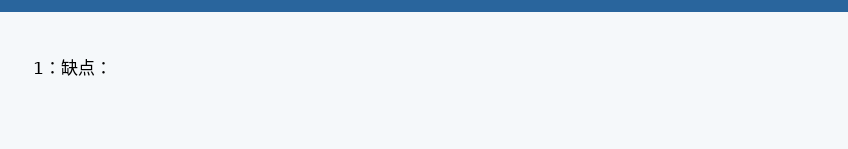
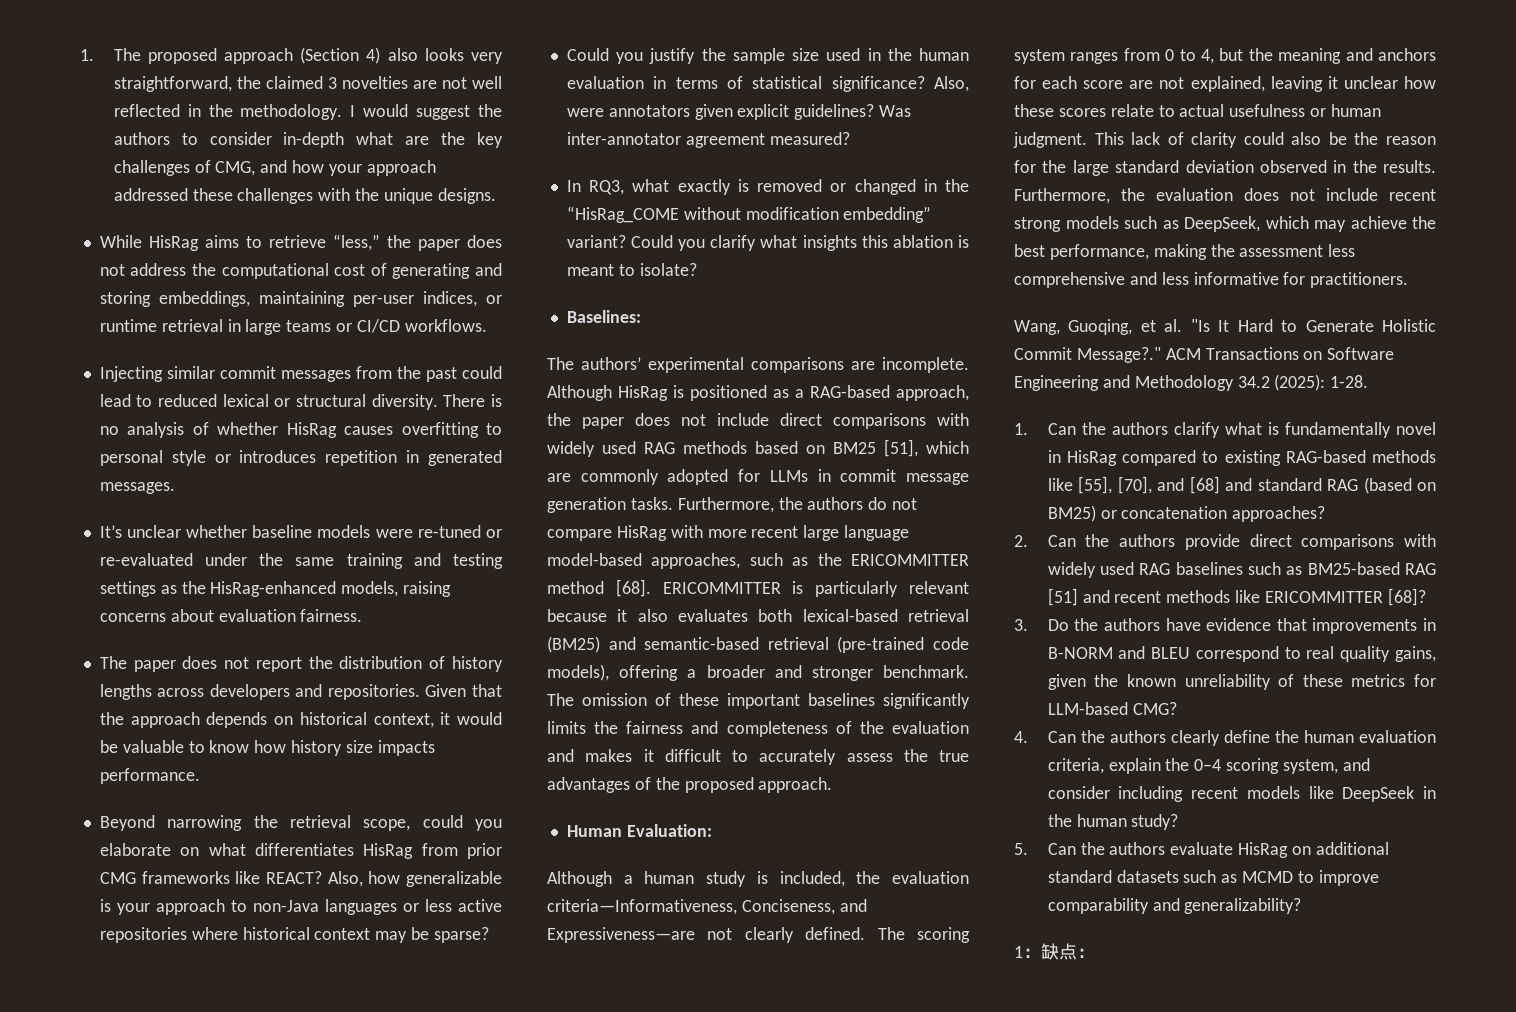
(33, 68) none -> [80,47,503,64] [113,76,502,92] [113,104,502,120] [113,132,503,148] [113,160,436,176] [113,188,496,204] [99,234,502,251] [99,263,503,279] [99,291,503,307] [99,319,487,335] [99,366,502,382] [99,394,502,410] [99,422,502,438] [99,450,502,466] [99,482,175,494] [99,525,502,538] [99,553,503,569] [99,581,452,597] [99,609,363,622] [99,656,503,672] [99,684,503,700] [99,712,502,728] [99,740,435,756] [99,768,200,784] [99,815,503,831] [99,843,502,859] [99,871,502,887] [99,899,502,915] [99,927,489,943] [566,48,970,64] [566,76,969,92] [566,104,912,120] [566,132,850,148] [566,179,970,195] [566,206,932,223] [566,235,969,251] [566,263,697,276] [566,310,641,323] [547,357,969,373] [547,385,969,401] [547,413,969,429] [547,439,969,457] [547,469,969,485] [547,497,918,513] [547,525,910,541] [547,553,969,569] [547,579,969,597] [547,609,969,622] [547,636,969,653] [547,664,970,681] [547,693,970,709] [547,721,969,737] [547,749,969,765] [547,777,833,793] [566,824,712,837] [547,871,969,887] [547,899,867,915] [547,927,970,943] [1014,48,1436,64] [1014,76,1436,92] [1014,104,1382,117] [1013,132,1436,148] [1014,160,1436,176] [1014,188,1436,204] [1014,216,1436,232] [1014,244,1356,260] [1014,272,1409,288] [1014,319,1436,335] [1014,347,1395,363] [1014,374,1369,391] [1014,422,1436,438] [1047,450,1436,466] [1047,476,1436,494] [1047,505,1326,522] [1014,534,1436,550] [1047,562,1436,578] [1047,588,1426,606] [1014,618,1436,634] [1047,646,1436,662] [1047,674,1436,690] [1047,702,1177,715] [1014,730,1436,746] [1047,758,1370,774] [1047,786,1436,802] [1047,814,1179,830] [1014,842,1389,858] [1047,870,1379,886] [1047,898,1302,914] 1. The proposed approach (Section 4) also looks very straightforward, the claimed 3 novelties are not well reflected in the methodology. I would suggest the authors to consider in-depth what are the key challenges of CMG, and how your approach addressed these challenges with the unique designs. // While HisRag aims to retrieve “less,” the paper does not address the computational cost of generating and storing embeddings, maintaining per-user indices, or runtime retrieval in large teams or CI/CD workflows. // Injecting similar commit messages from the past could lead to reduced lexical or structural diversity. There is no analysis of whether HisRag causes overfitting to personal style or introduces repetition in generated messages. // It’s unclear whether baseline models were re-tuned or re-evaluated under the same training and testing settings as the HisRag-enhanced models, raising concerns about evaluation fairness. // The paper does not report the distribution of history lengths across developers and repositories. Given that the approach depends on historical context, it would be valuable to know how history size impacts performance. // Beyond narrowing the retrieval scope, could you elaborate on what differentiates HisRag from prior CMG frameworks like REACT? Also, how generalizable is your approach to non-Java languages or less active repositories where historical context may be sparse? // Could you justify the sample size used in the human evaluation in terms of statistical significance? Also, were annotators given explicit guidelines? Was inter-annotator agreement measured? // In RQ3, what exactly is removed or changed in the “HisRag_COME without modification embedding” variant? Could you clarify what insights this ablation is meant to isolate? // Baselines: // The authors’ experimental comparisons are incomplete. Although HisRag is positioned as a RAG-based approach, the paper does not include direct comparisons with widely used RAG methods based on BM25 [51], which are commonly adopted for LLMs in commit message generation tasks. Furthermore, the authors do not compare HisRag with more recent large language model-based approaches, such as the ERICOMMITTER method [68]. ERICOMMITTER is particularly relevant because it also evaluates both lexical-based retrieval (BM25) and semantic-based retrieval (pre-trained code models), offering a broader and stronger benchmark. The omission of these important baselines significantly limits the fairness and completeness of the evaluation and makes it difficult to accurately assess the true advantages of the proposed approach. // Human Evaluation: // Although a human study is included, the evaluation criteria—Informativeness, Conciseness, and Expressiveness—are not clearly defined. The scoring system ranges from 0 to 4, but the meaning and anchors for each score are not explained, leaving it unclear how these scores relate to actual usefulness or human judgment. This lack of clarity could also be the reason for the large standard deviation observed in the results. Furthermore, the evaluation does not include recent strong models such as DeepSeek, which may achieve the best performance, making the assessment less comprehensive and less informative for practitioners. // Wang, Guoqing, et al. "Is It Hard to Generate Holistic Commit Message?." ACM Transactions on Software Engineering and Methodology 34.2 (2025): 1-28. // 1. Can the authors clarify what is fundamentally novel in HisRag compared to existing RAG-based methods like [55], [70], and [68] and standard RAG (based on BM25) or concatenation approaches? // 2. Can the authors provide direct comparisons with widely used RAG baselines such as BM25-based RAG [51] and recent methods like ERICOMMITTER [68]? // 3. Do the authors have evidence that improvements in B-NORM and BLEU correspond to real quality gains, given the known unreliability of these metrics for LLM-based CMG? // 4. Can the authors clearly define the human evaluation criteria, explain the 0–4 scoring system, and consider including recent models like DeepSeek in the human study? // 5. Can the authors evaluate HisRag on additional standard datasets such as MCMD to improve comparability and generalizability? //

